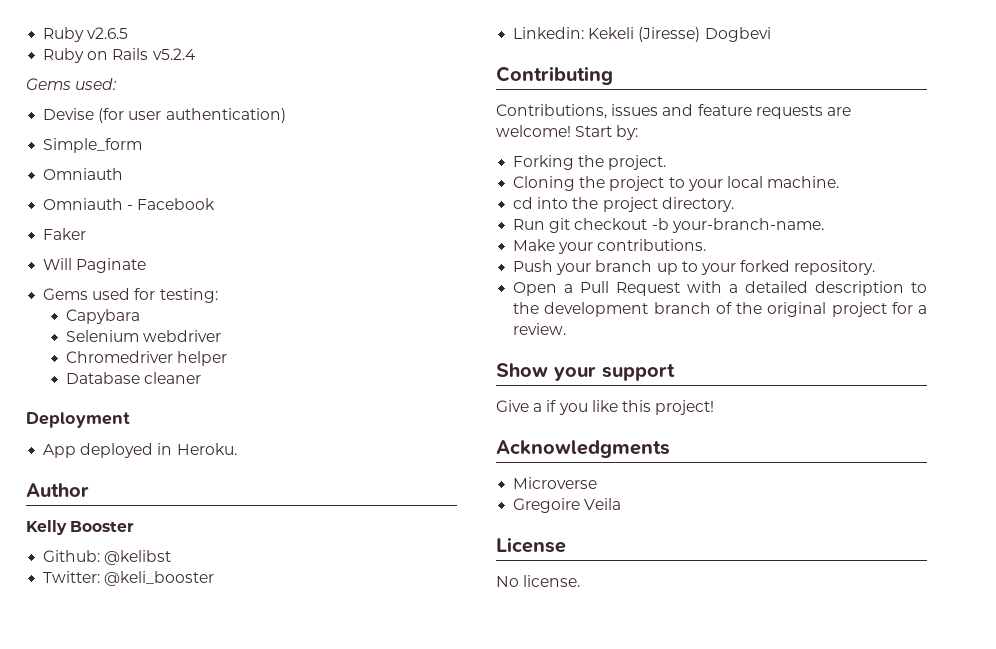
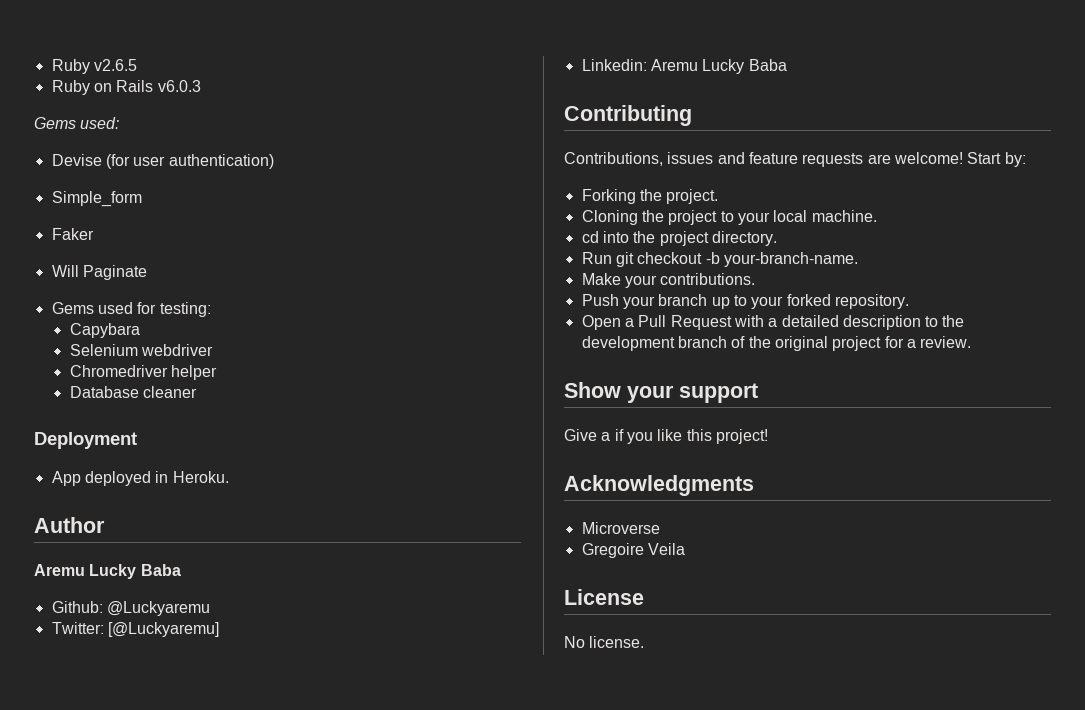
[152,48,196,60] v5.2.4 -> [157,80,201,92] v6.0.3
[43,168,124,180] [43,198,216,210] // Omniauth // Omniauth - Facebook -> (142, 199) none
[26,520,135,535] Kelly Booster -> [34,564,181,579] Aremu Lucky Baba
[104,550,172,565] @kelibst -> [106,601,210,616] @Luckyaremu
[104,571,215,586] @keli_booster -> [107,622,219,637] [@Luckyaremu]
[588,27,771,42] Kekeli (Jiresse) Dogbevi -> [650,59,787,74] Aremu Lucky Baba

